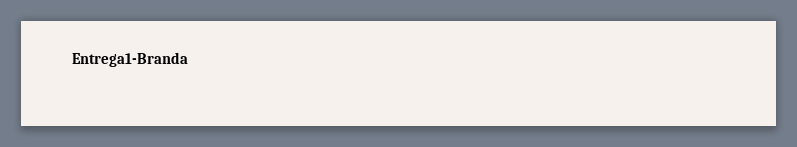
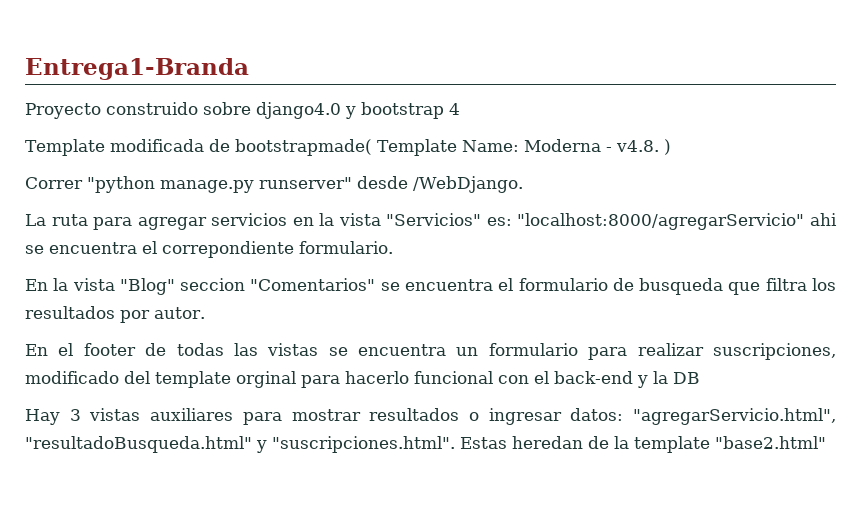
(188, 59) none -> [25,102,460,119] [25,139,671,156] [25,176,523,193] [25,213,837,230] [25,241,393,258] [25,278,837,295] [25,306,205,323] [25,343,836,360] [25,371,700,388] [25,408,836,425] [25,436,826,453] // Proyecto construido sobre django4.0 y bootstrap 4 // Template modificada de bootstrapmade( Template Name: Moderna - v4.8. ) // Correr "python manage.py runserver" desde /WebDjango. // La ruta para agregar servicios en la vista "Servicios" es: "localhost:8000/agregarServicio" ahi se encuentra el correpondiente formulario. // En la vista "Blog" seccion "Comentarios" se encuentra el formulario de busqueda que filtra los resultados por autor. // En el footer de todas las vistas se encuentra un formulario para realizar suscripciones, modificado del template orginal para hacerlo funcional con el back-end y la DB // Hay 3 vistas auxiliares para mostrar resultados o ingresar datos: "agregarServicio.html", "resultadoBusqueda.html" y "suscripciones.html". Estas heredan de la template "base2.html"

